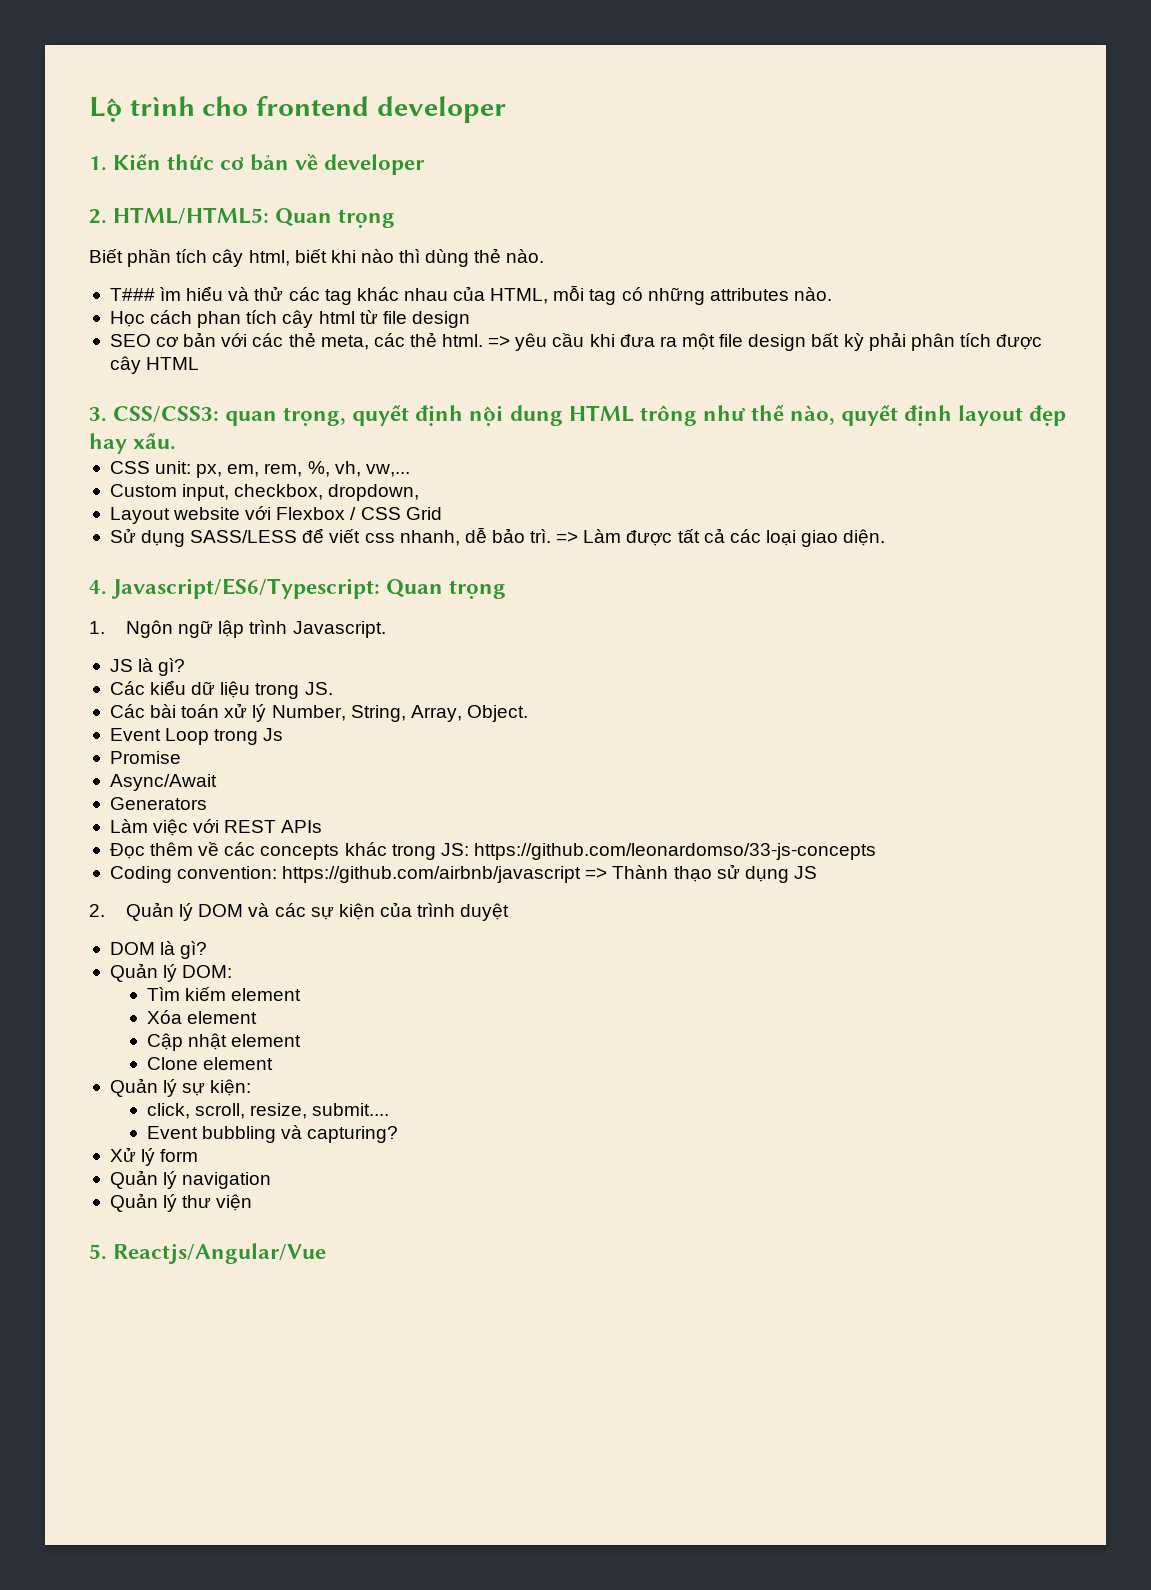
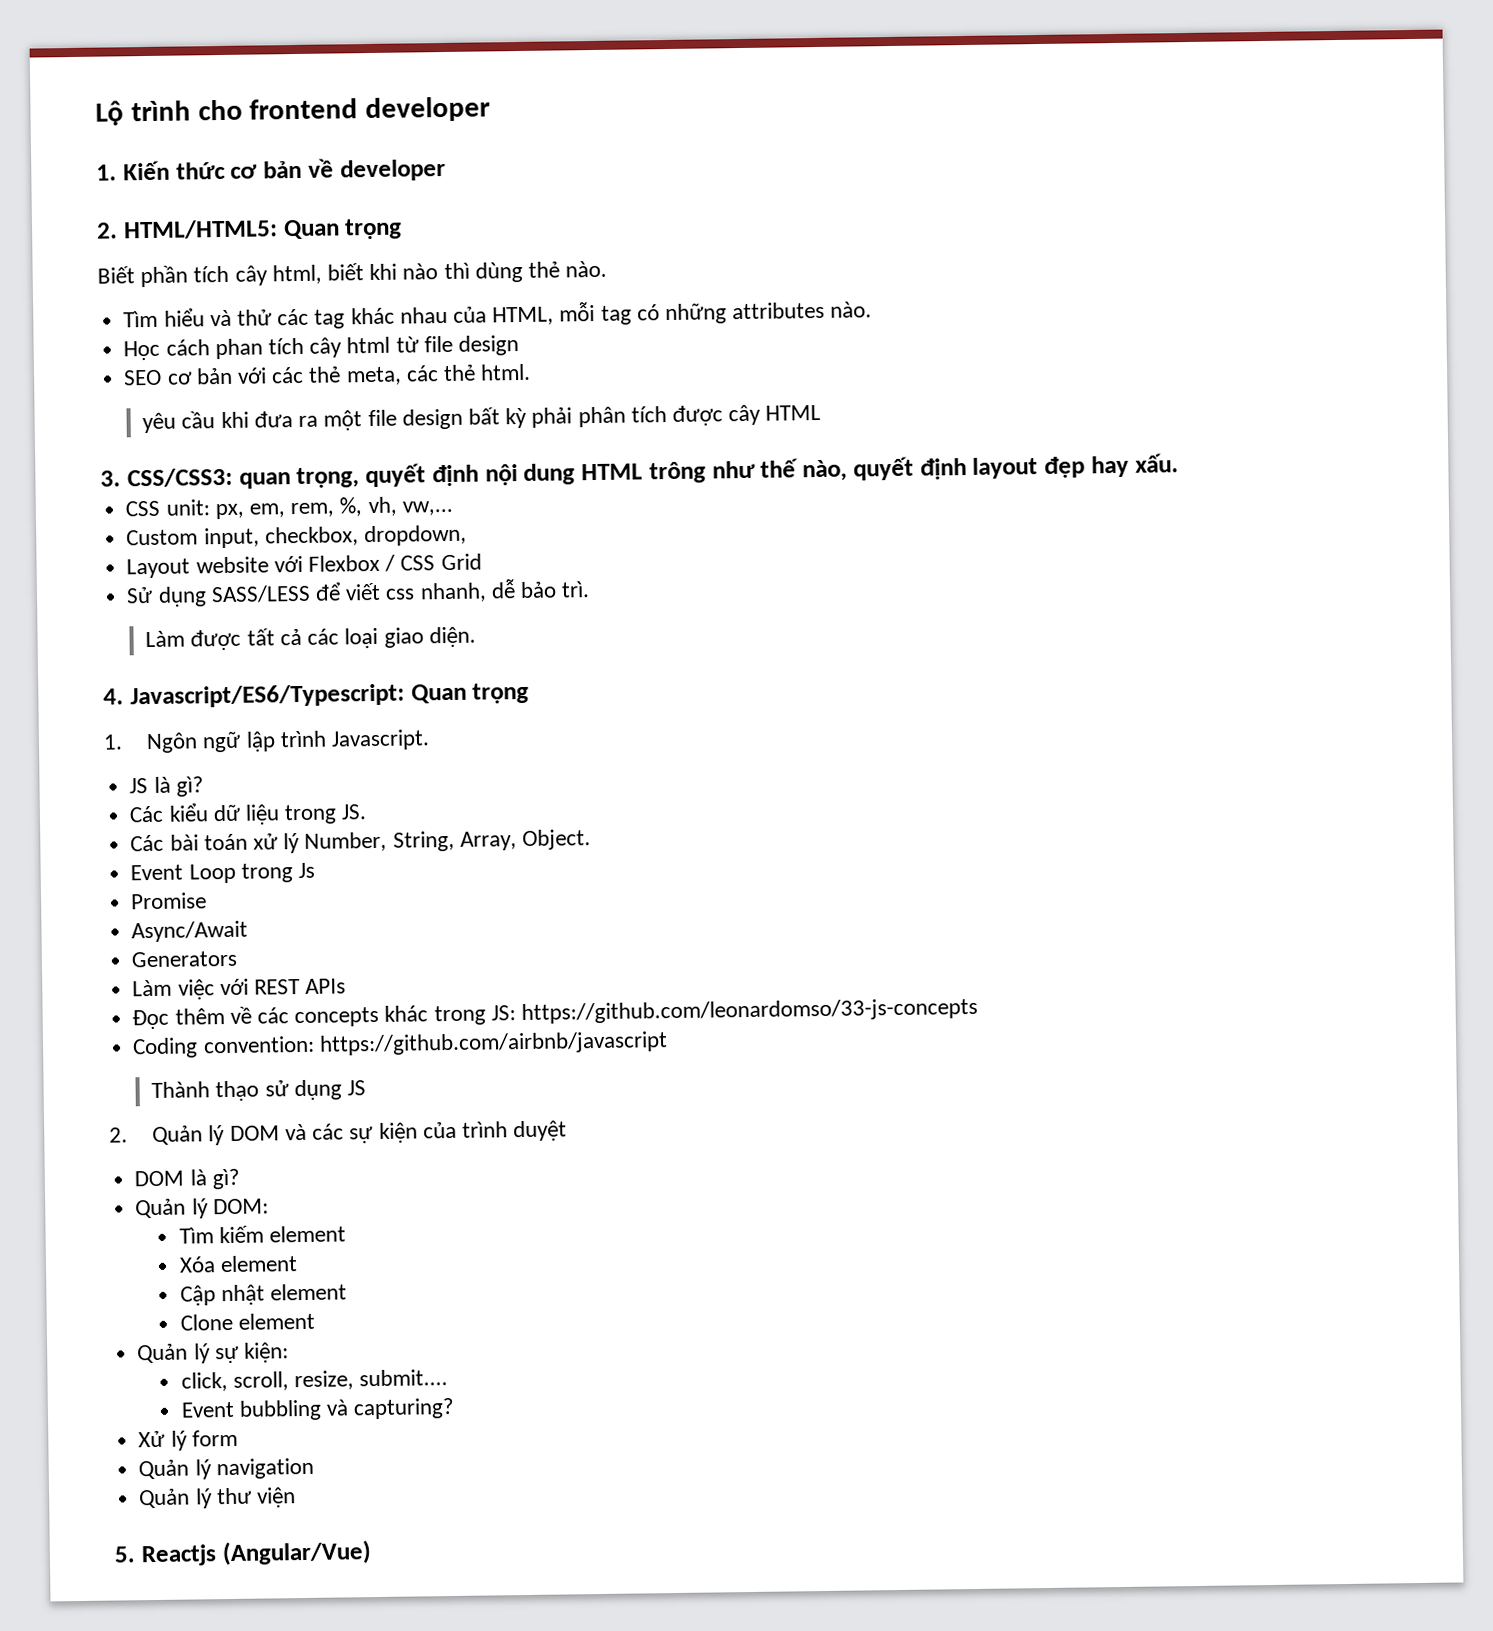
[109,287,182,301] T### ìm -> [123,310,159,328] Tìm
[488,335,511,347] => -> (532, 372) //
[556,531,579,543] => -> (591, 589) //
[585,867,608,879] => -> (668, 1043) //
[113,1243,327,1264] Reactjs/Angular/Vue -> [140,1540,372,1567] Reactjs (Angular/Vue)

